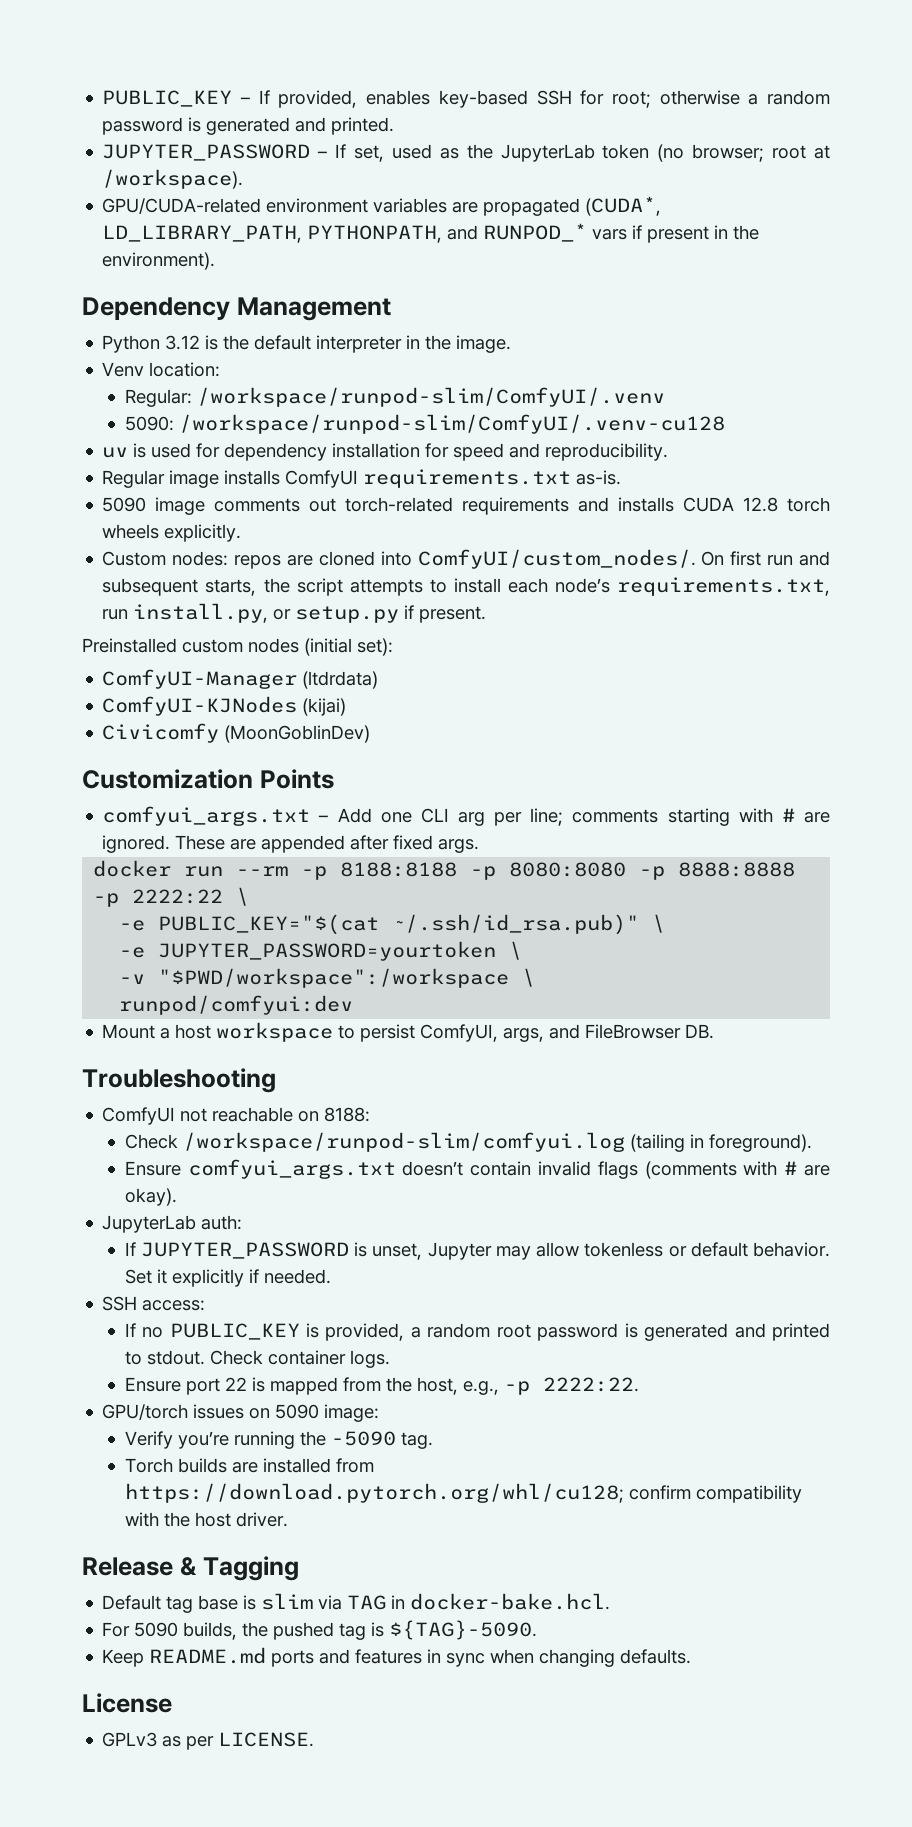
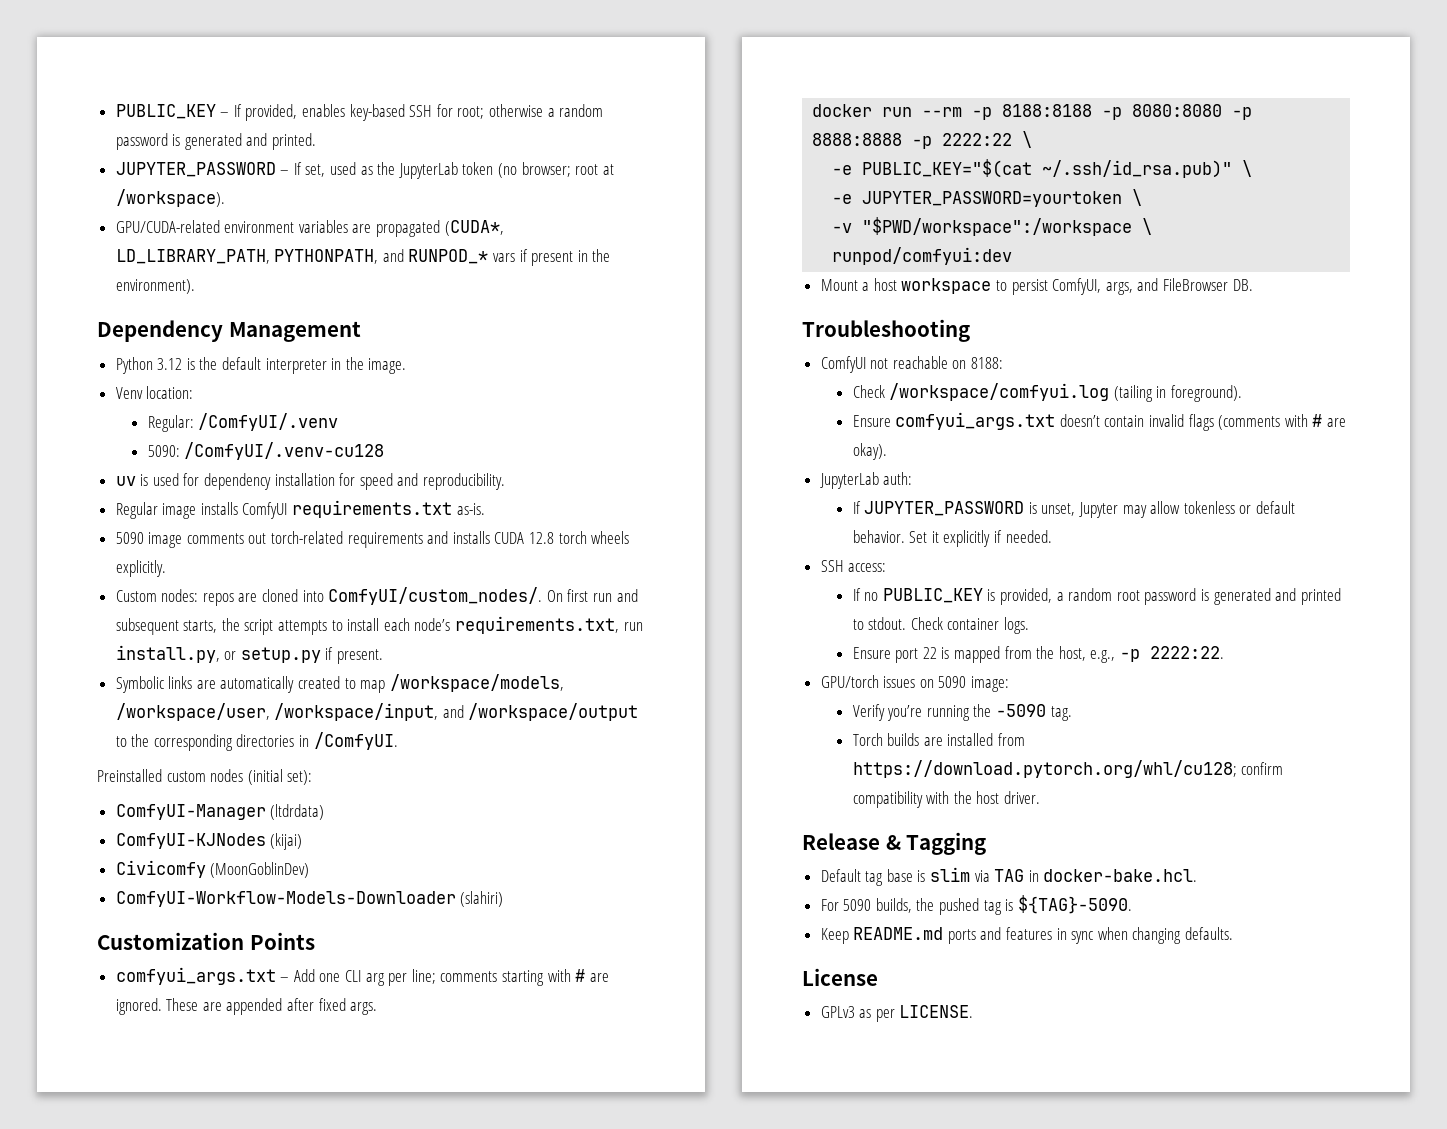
[196,387,665,407] /workspace/runpod-slim/ComfyUI/.venv -> [198,413,339,431] /ComfyUI/.venv
[178,414,725,434] /workspace/runpod-slim/ComfyUI/.venv-cu128 -> [184,442,385,460] /ComfyUI/.venv-cu128
(487, 614) none -> [115,674,564,693] [115,703,639,721] [115,732,398,751] // Symbolic links are automatically created to map /workspace/models, /workspace/user, /workspace/input, and /workspace/output to the corresponding directories in /ComfyUI.
(371, 734) none -> [115,891,504,907] // ComfyUI-Workflow-Models-Downloader (slahiri)
[182,1132,625,1152] /workspace/runpod-slim/comfyui.log -> [889,383,1110,401] /workspace/comfyui.log

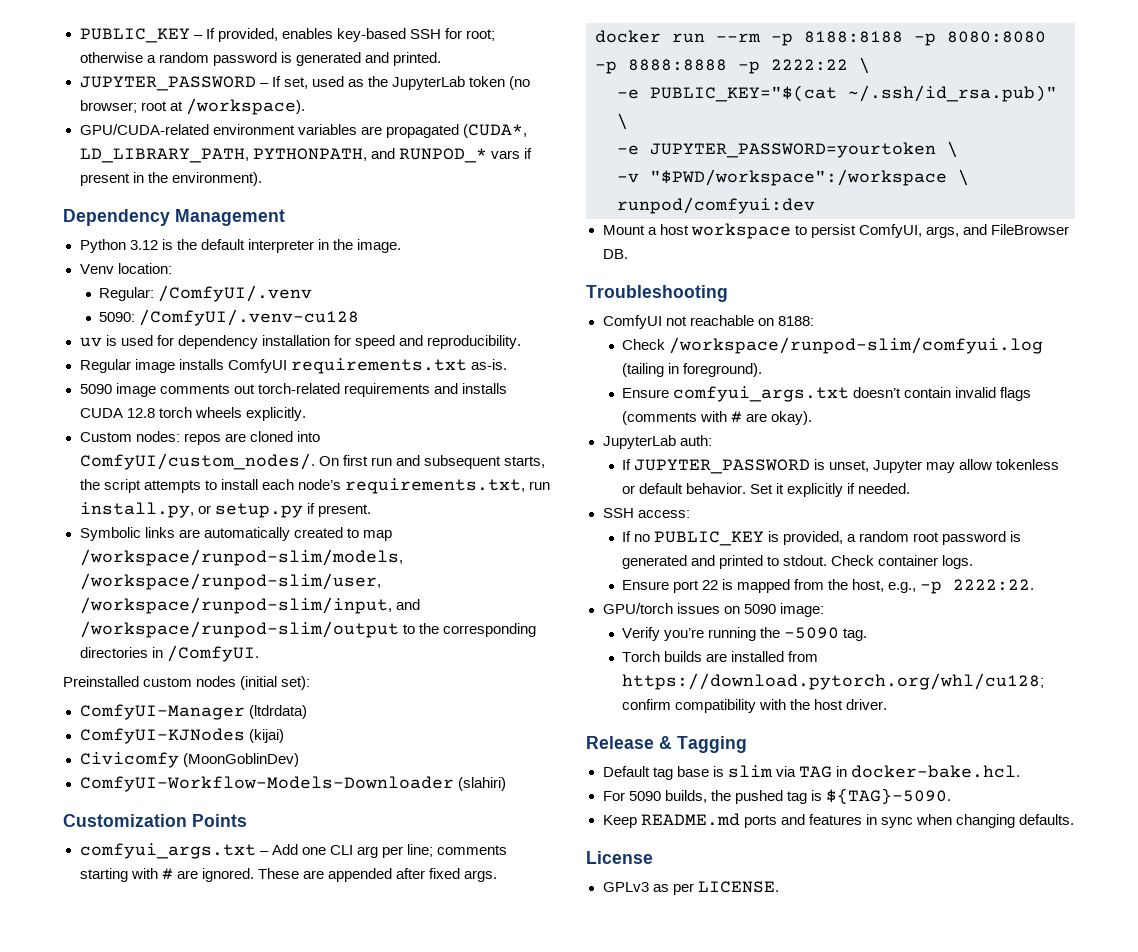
[389,674,564,692] [115,703,639,721] /workspace/models, /workspace/user, /workspace/input, and /workspace/output -> [79,549,403,566] [79,573,381,590] [79,597,420,614] [79,621,399,638] /workspace/runpod-slim/models, /workspace/runpod-slim/user, /workspace/runpod-slim/input, and /workspace/runpod-slim/output
[889,383,1110,401] /workspace/comfyui.log -> [669,337,1044,354] /workspace/runpod-slim/comfyui.log

